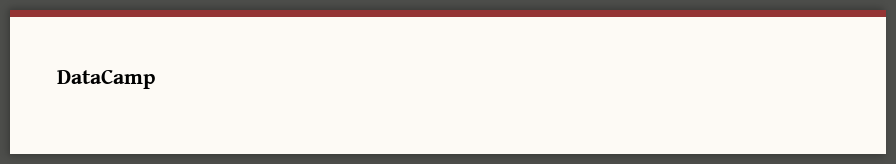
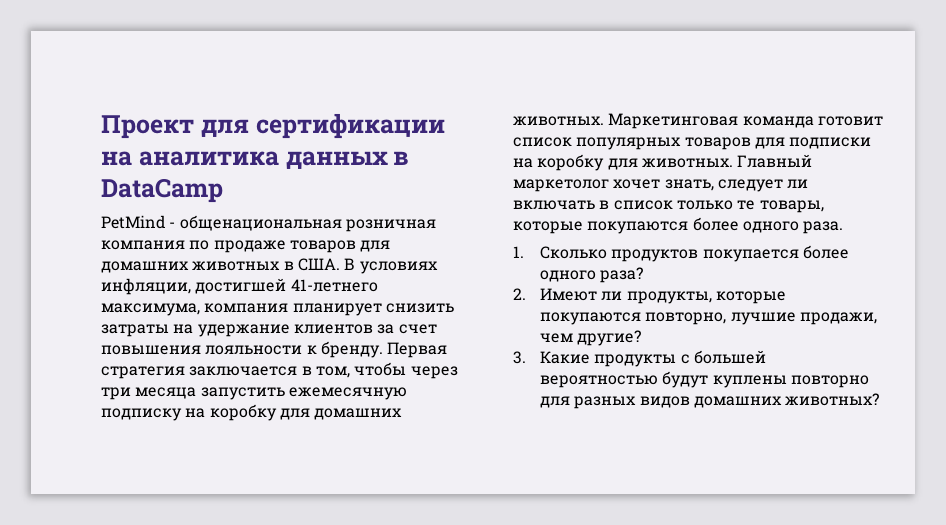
[57,69,156,89] DataCamp -> [101,113,445,139] [101,151,410,169] [101,178,223,203] [101,215,436,232] [101,240,391,253] [101,258,438,274] [101,278,378,295] [101,303,454,316] [101,324,437,337] [101,341,448,358] [101,362,458,379] [101,387,407,400] [101,404,403,421] [513,113,883,129] [513,137,872,150] [513,154,813,171] [513,179,809,192] [513,200,824,213] [513,217,844,234] [513,245,849,262] [539,267,644,283] [513,288,786,304] [539,312,877,325] [539,330,642,346] [513,350,766,367] [539,371,869,388] [539,393,880,409] Проект для сертификации на аналитика данных в DataCamp // PetMind - общенациональная розничная компания по продаже товаров для домашних животных в США. В условиях инфляции, достигшей 41-летнего максимума, компания планирует снизить затраты на удержание клиентов за счет повышения лояльности к бренду. Первая стратегия заключается в том, чтобы через три месяца запустить ежемесячную подписку на коробку для домашних животных. Маркетинговая команда готовит список популярных товаров для подписки на коробку для животных. Главный маркетолог хочет знать, следует ли включать в список только те товары, которые покупаются более одного раза. // 1. Сколько продуктов покупается более одного раза? // 2. Имеют ли продукты, которые покупаются повторно, лучшие продажи, чем другие? // 3. Какие продукты с большей вероятностью будут куплены повторно для разных видов домашних животных?

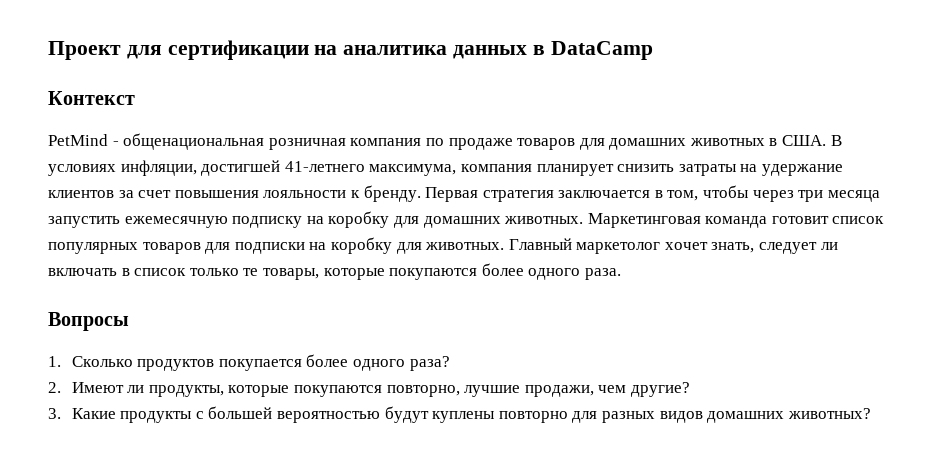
(223, 190) none -> [48,91,135,105] // Контекст
(844, 227) none -> [48,312,129,331] // Вопросы

